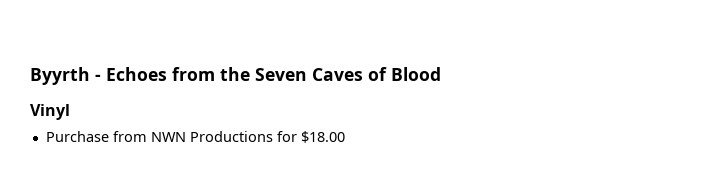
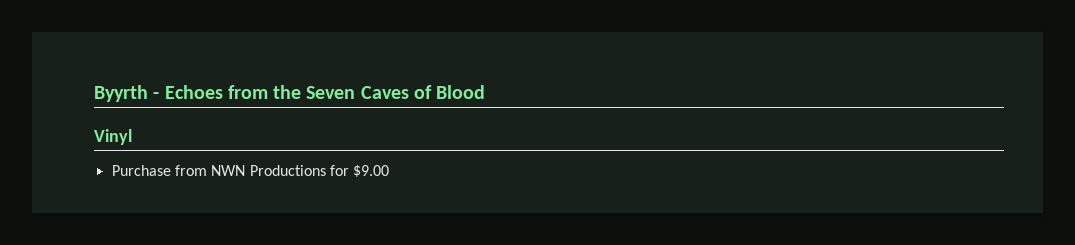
[300,131,345,143] $18.00 -> [353,165,390,177] $9.00

